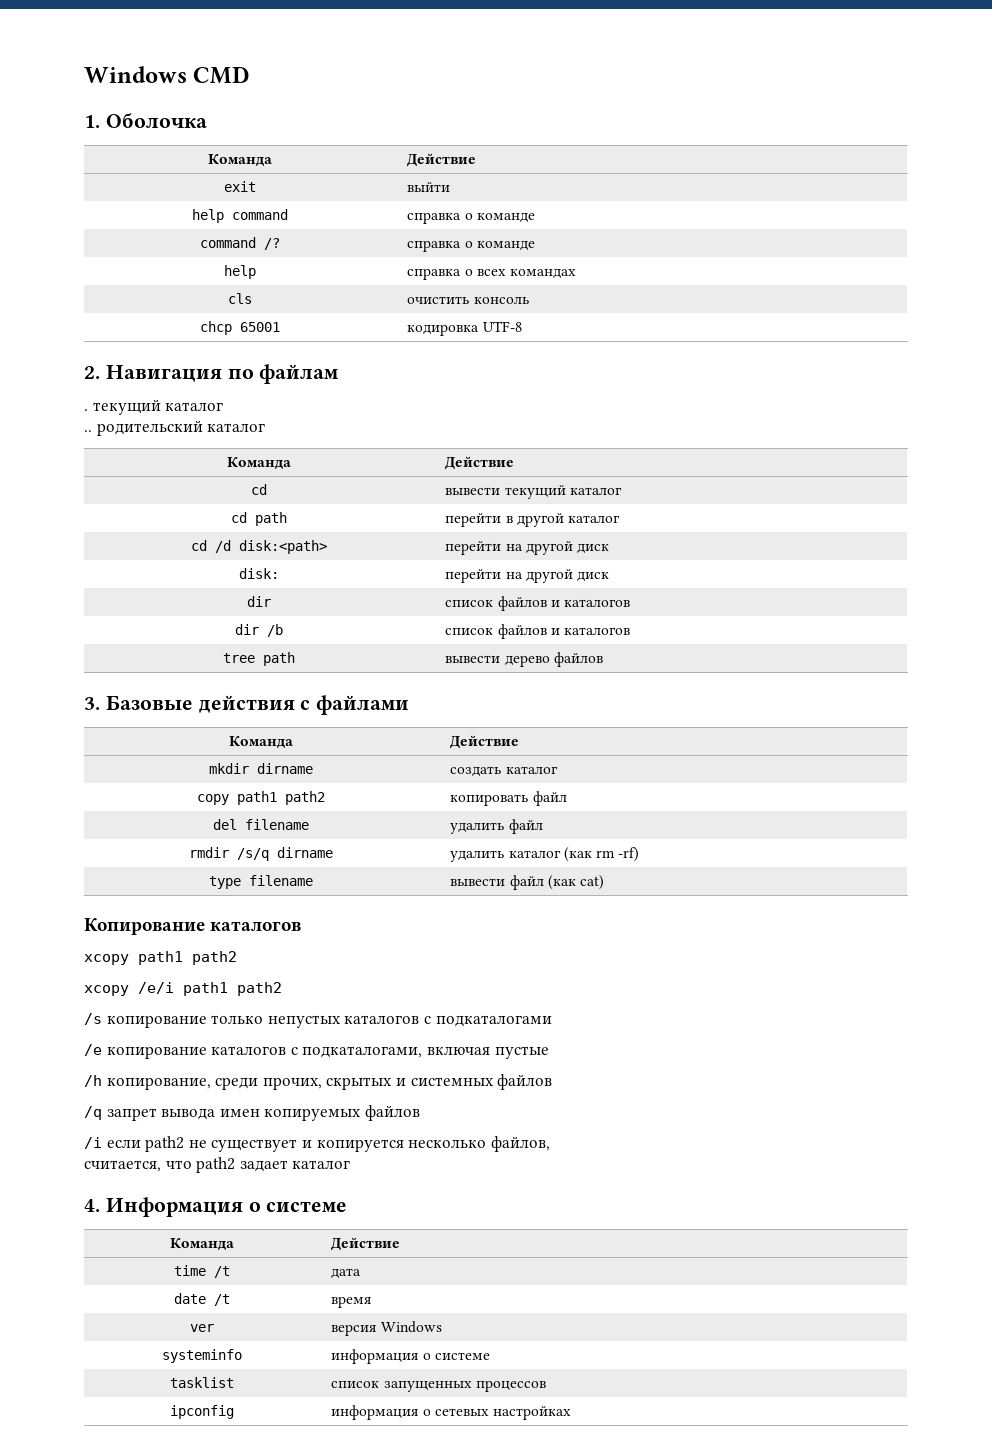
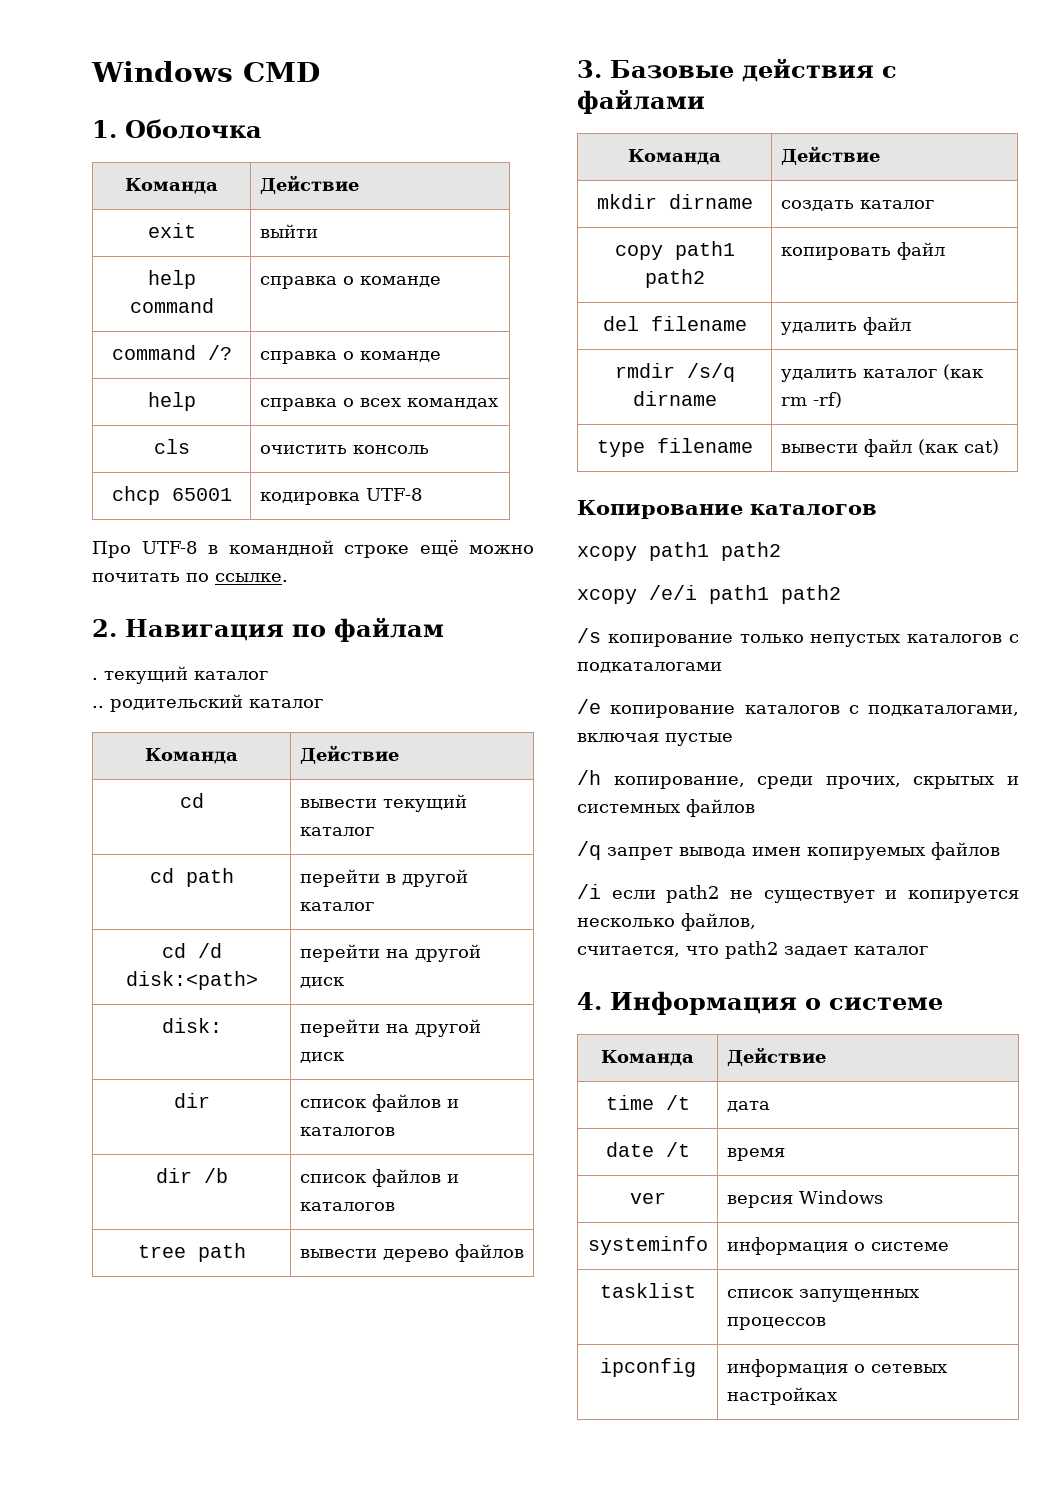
(522, 326) none -> [92,540,534,558] [92,573,288,582] // Про UTF-8 в командной строке ещё можно почитать по ссылке.

